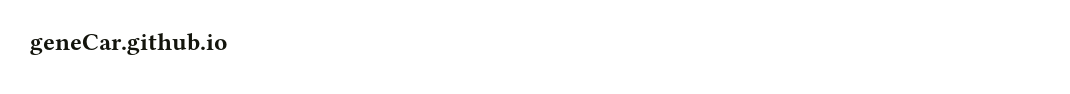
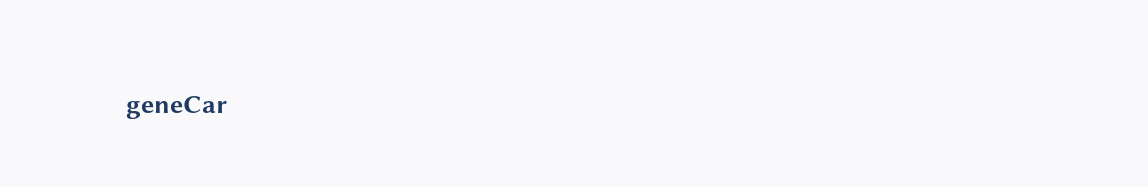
[30,33,228,55] geneCar.github.io -> [126,96,227,119] geneCar

